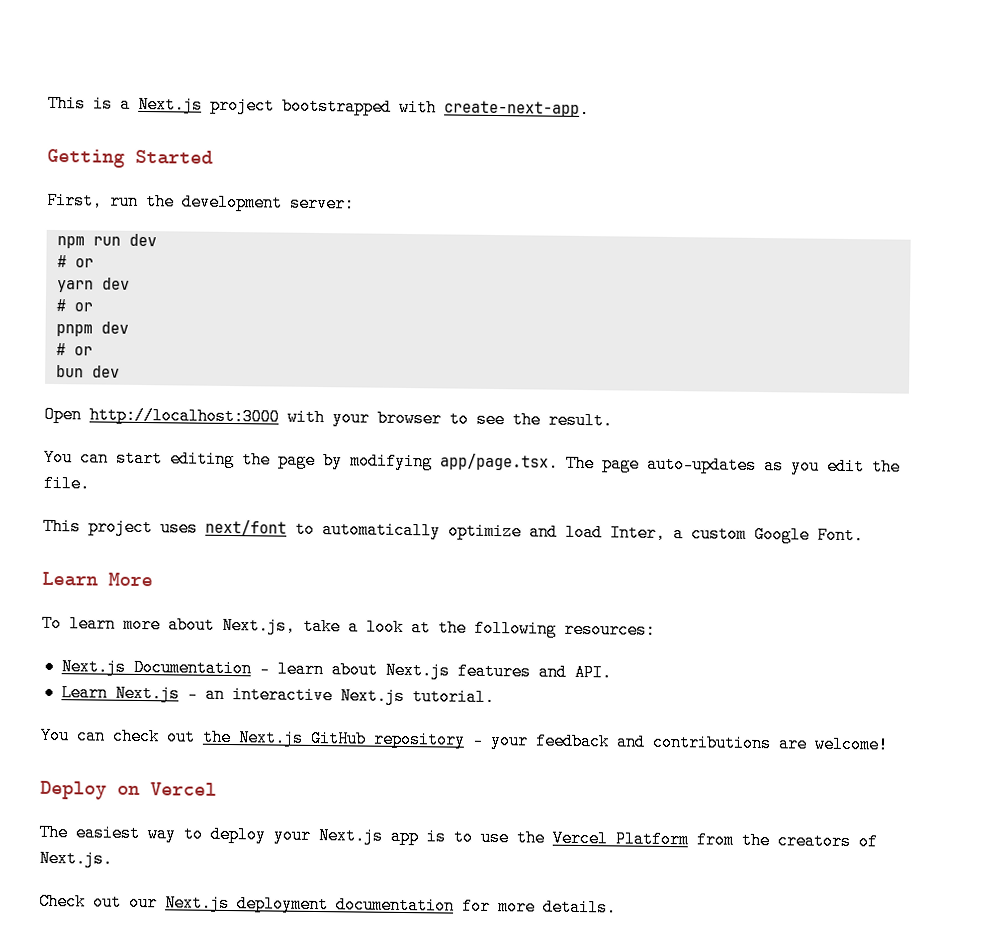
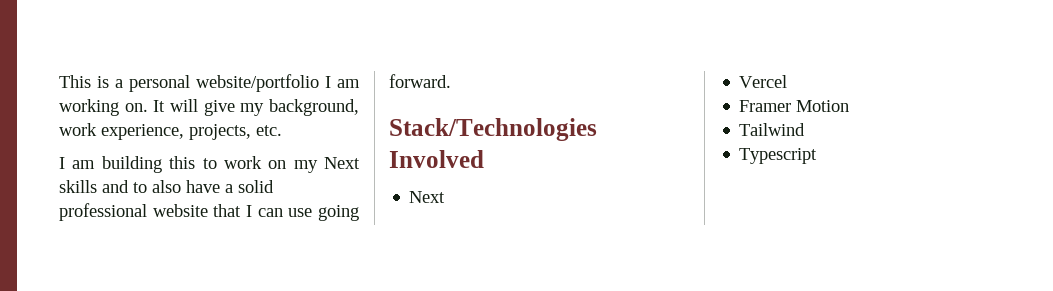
[138,95,590,119] [47,148,213,168] [46,191,355,213] [56,233,157,249] [56,255,94,268] [56,277,130,293] [55,299,93,312] [55,321,129,337] [55,343,93,356] [55,365,120,378] [44,405,613,430] [44,448,901,476] [43,474,90,493] [43,517,864,545] [42,571,153,587] [42,614,656,639] [60,658,612,682] [60,684,495,707] [40,726,889,754] [40,780,217,800] [39,823,878,851] [39,849,113,868] [39,892,617,917] Next.js project bootstrapped with create-next-app. // Getting Started // First, run the development server: // npm run dev // # or // yarn dev // # or // pnpm dev // # or // bun dev // Open http://localhost:3000 with your browser to see the result. // You can start editing the page by modifying app/page.tsx. The page auto-updates as you edit the file. // This project uses next/font to automatically optimize and load Inter, a custom Google Font. // Learn More // To learn more about Next.js, take a look at the following resources: // Next.js Documentation - learn about Next.js features and API. // Learn Next.js - an interactive Next.js tutorial. // You can check out the Next.js GitHub repository - your feedback and contributions are welcome! // Deploy on Vercel // The easiest way to deploy your Next.js app is to use the Vercel Platform from the creators of Next.js. // Check out our Next.js deployment documentation for more details. -> [129,74,360,92] [59,99,359,116] [59,123,282,140] [59,156,360,173] [59,180,274,193] [59,203,359,221] [389,74,451,88] [389,118,597,141] [389,150,484,168] [409,191,446,203] [739,75,788,88] [739,100,850,112] [739,123,806,136] [739,148,818,164] personal website/portfolio I am working on. It will give my background, work experience, projects, etc. // I am building this to work on my Next skills and to also have a solid professional website that I can use going forward. // Stack/Technologies Involved // Next // Vercel // Framer Motion // Tailwind // Typescript

